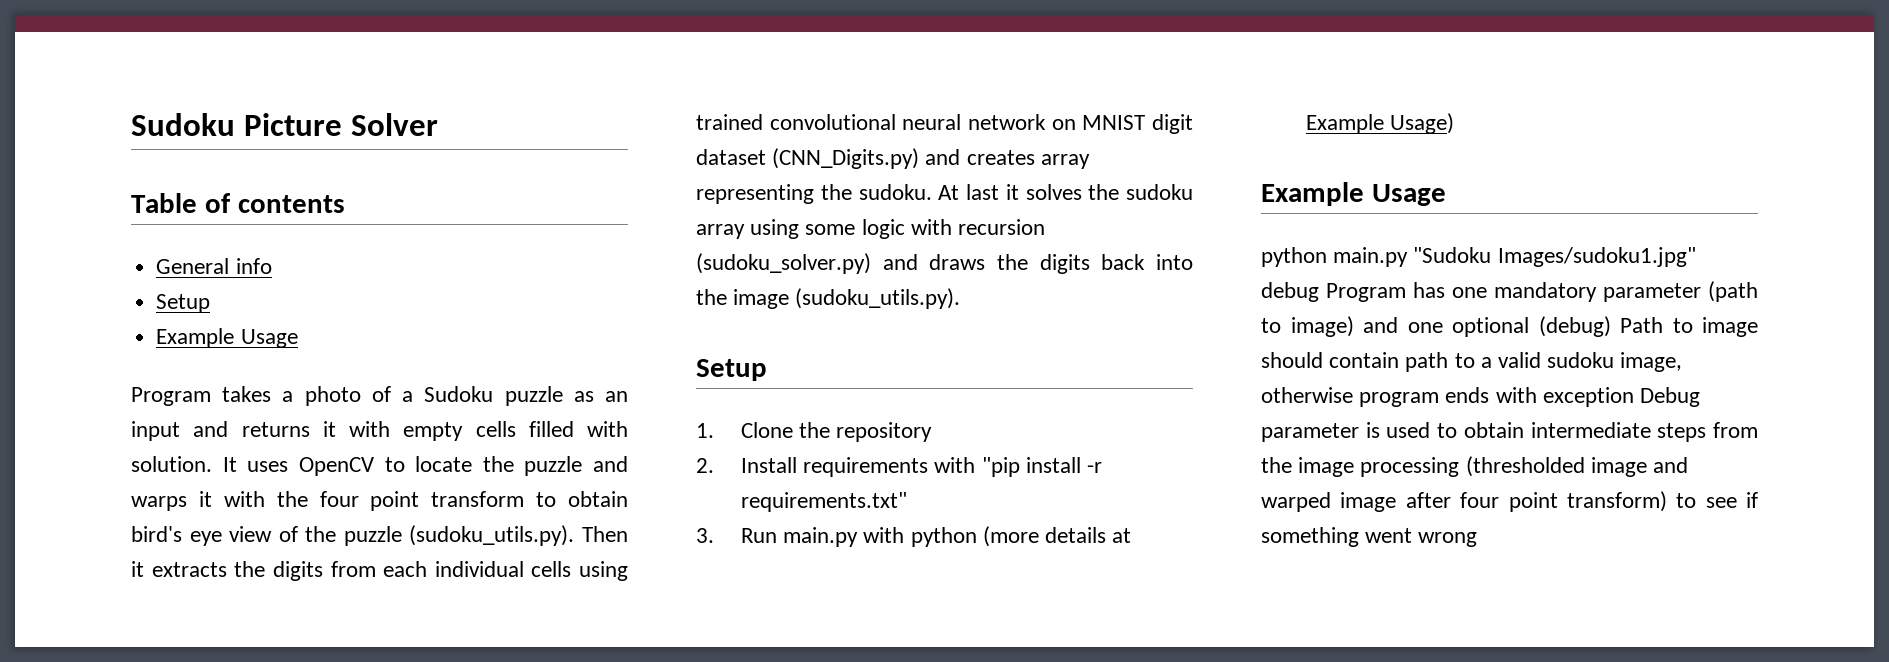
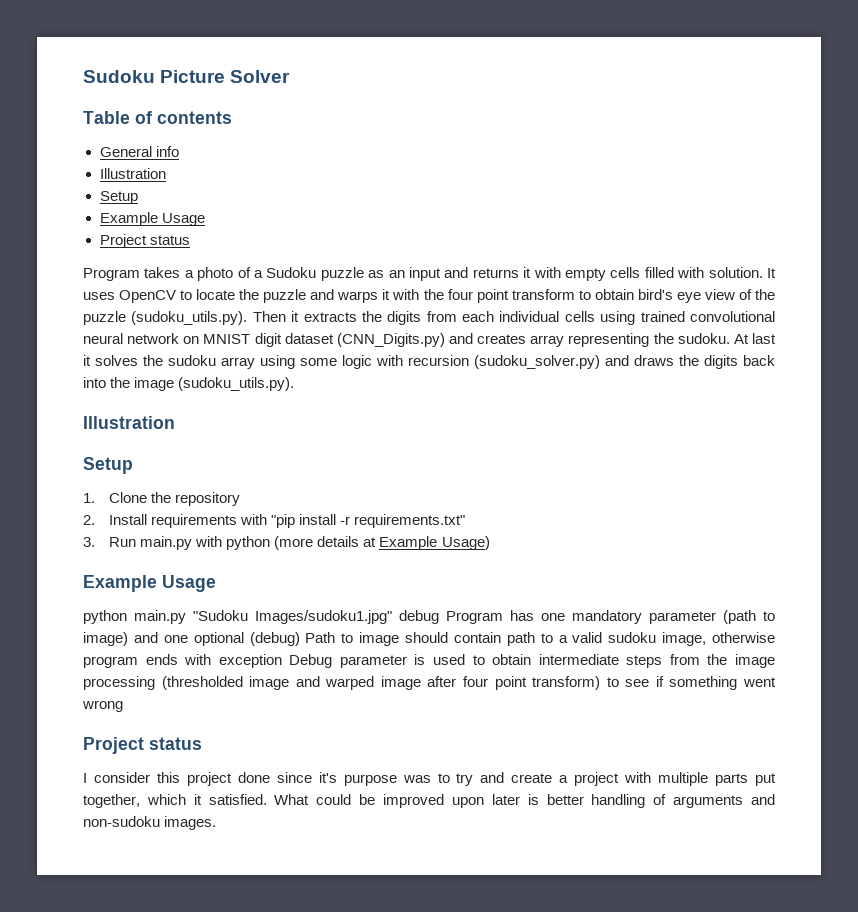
(272, 266) none -> [99,168,166,179] // Illustration
(298, 338) none -> [99,234,190,248] // Project status
(961, 298) none -> [83,416,175,429] // Illustration
(1478, 539) none -> [83,737,202,754] [83,772,777,786] [83,794,776,808] [83,816,217,830] // Project status // I consider this project done since it's purpose was to try and create a project with multiple parts put together, which it satisfied. What could be improved upon later is better handling of arguments and non-sudoku images.

